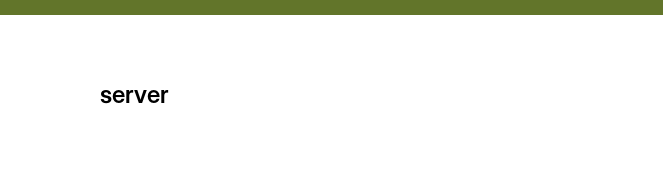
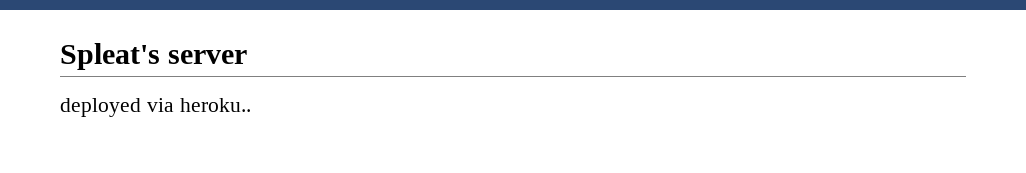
(100, 97) none -> [60,43,160,70] Spleat's
(169, 97) none -> [60,98,251,117] // deployed via heroku..

